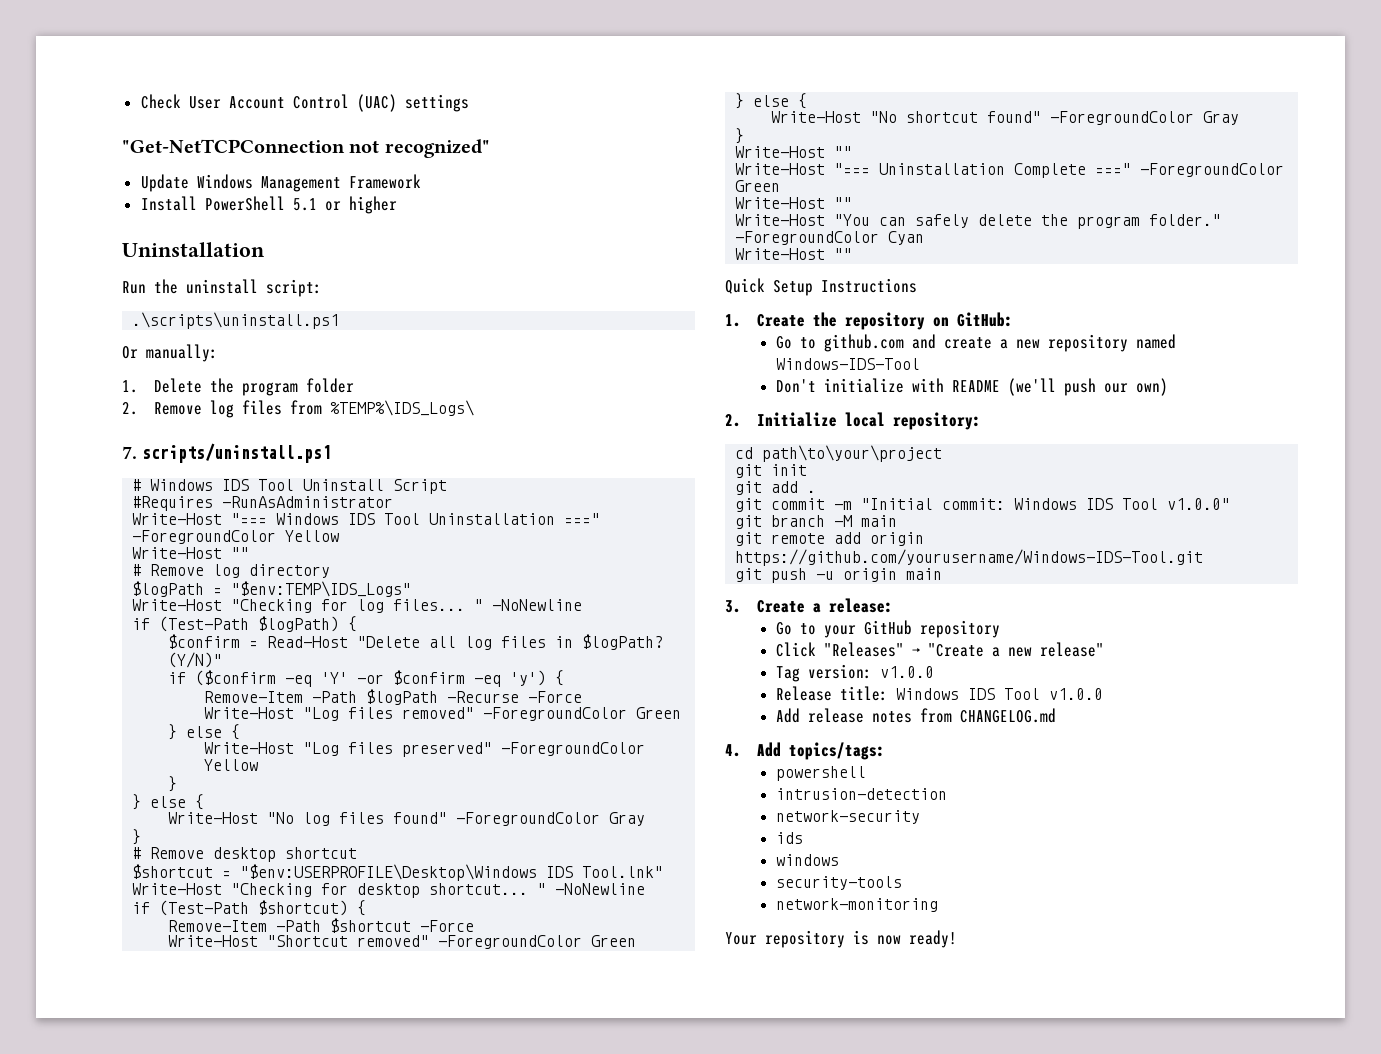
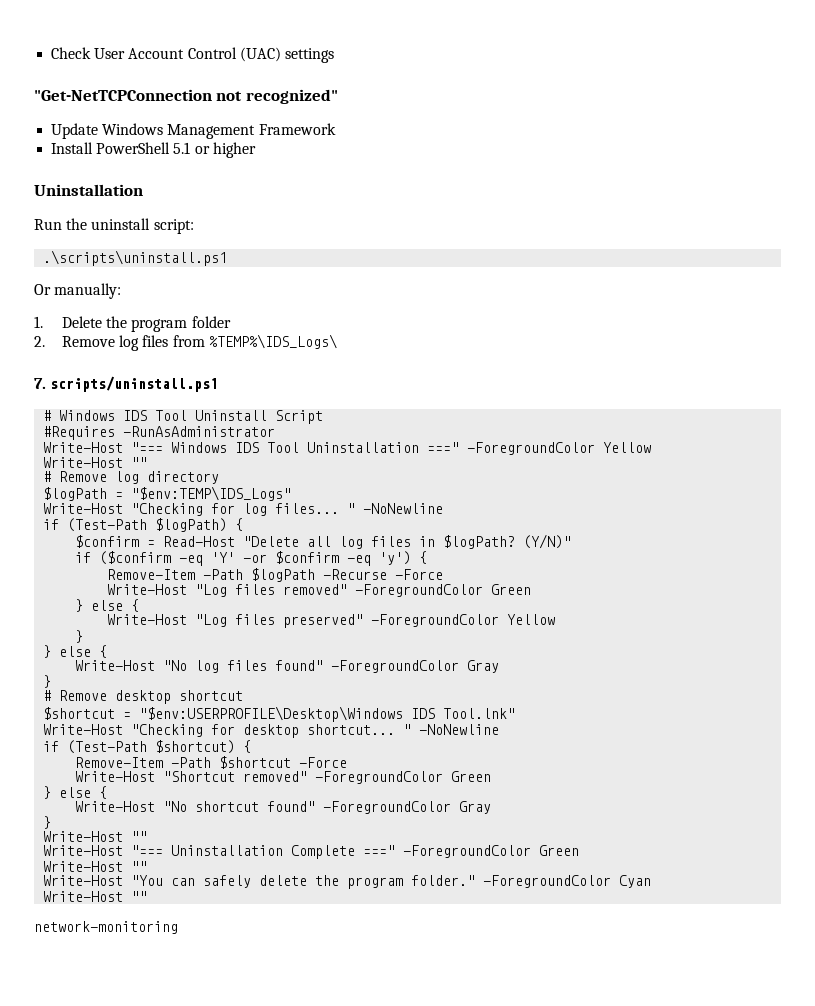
[725,278,917,296] [725,312,1014,330] [775,334,1176,352] [775,358,920,370] [775,378,1168,396] [725,412,982,430] [735,445,943,462] [735,464,808,478] [735,481,817,495] [735,498,1231,512] [735,515,898,529] [735,532,925,546] [735,549,1204,566] [735,568,943,583] [725,598,894,613] [775,620,1000,638] [775,642,1104,657] [775,664,934,682] [775,686,1103,701] [775,708,1056,723] [725,742,886,760] [775,766,866,781] [775,788,947,800] [775,810,920,824] [775,832,803,844] [775,854,839,866] [775,876,902,890] [775,898,938,912] [725,930,957,948] Quick Setup Instructions // 1. Create the repository on GitHub: // Go to github.com and create a new repository named Windows-IDS-Tool // Don't initialize with README (we'll push our own) // 2. Initialize local repository: // cd path\to\your\project // git init // git add . // git commit -m "Initial commit: Windows IDS Tool v1.0.0" // git branch -M main // git remote add origin https://github.com/yourusername/Windows-IDS-Tool.git // git push -u origin main // 3. Create a release: // Go to your GitHub repository // Click "Releases" → "Create a new release" // Tag version: v1.0.0 // Release title: Windows IDS Tool v1.0.0 // Add release notes from CHANGELOG.md // 4. Add topics/tags: // powershell // intrusion-detection // network-security // ids // windows // security-tools // network-monitoring // Your repository is now ready! -> [34,921,178,934] network-monitoring

